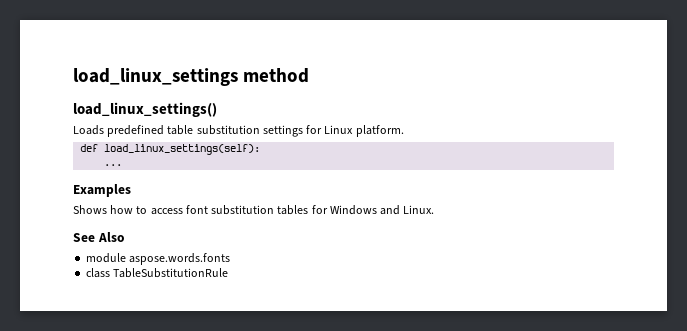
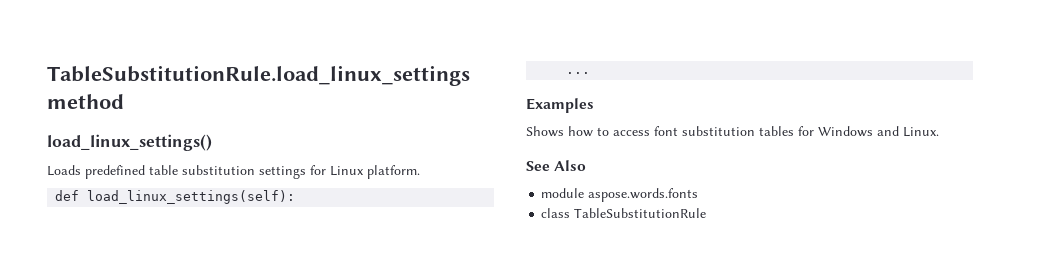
[73,68,238,86] load_linux_settings -> [47,65,470,86] TableSubstitutionRule.load_linux_settings

